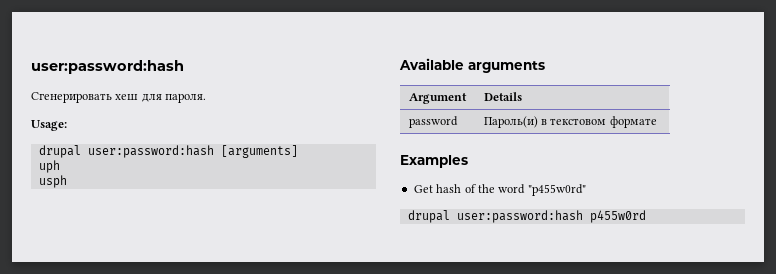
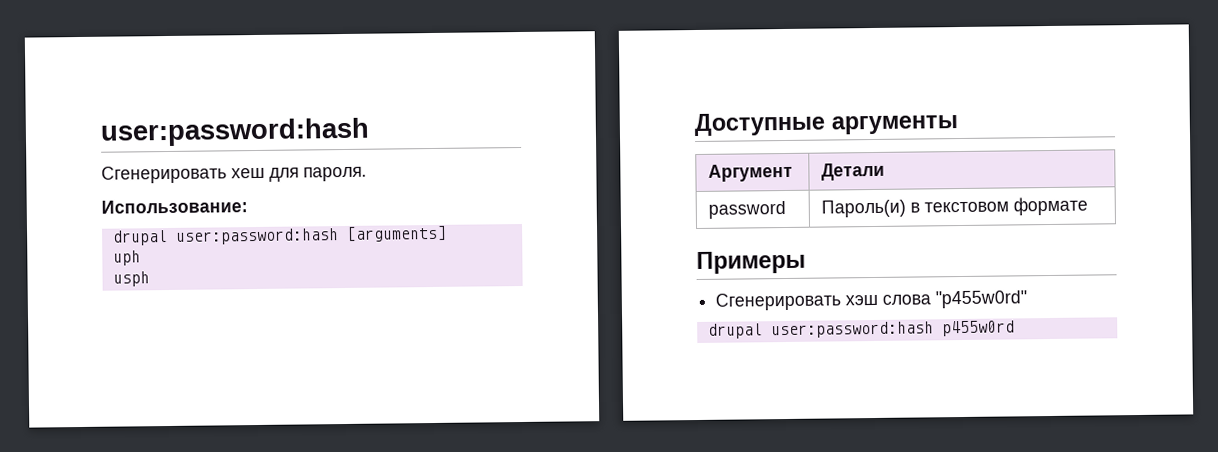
[31,120,67,131] Usage: -> [101,199,248,214] Использование:
[399,58,545,73] [408,93,467,104] [483,92,522,101] Available arguments // Argument | Details -> [694,112,958,137] [707,163,793,182] [820,162,885,181] Доступные аргументы // Аргумент | Детали
[400,155,468,168] [413,184,526,194] Examples // Get hash of the word -> [696,250,806,275] [715,292,932,311] Примеры // Сгенерировать хэш слова

